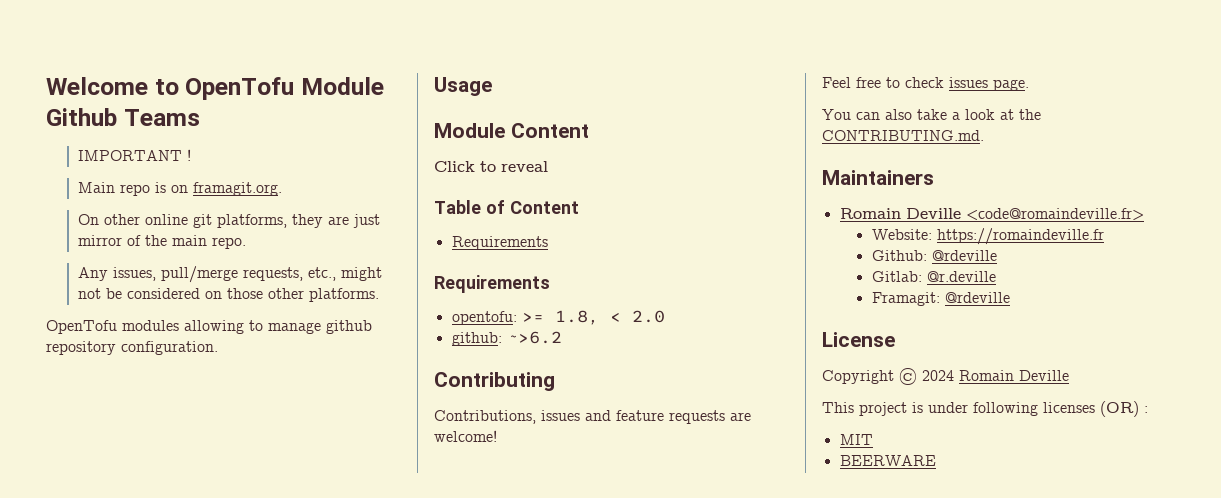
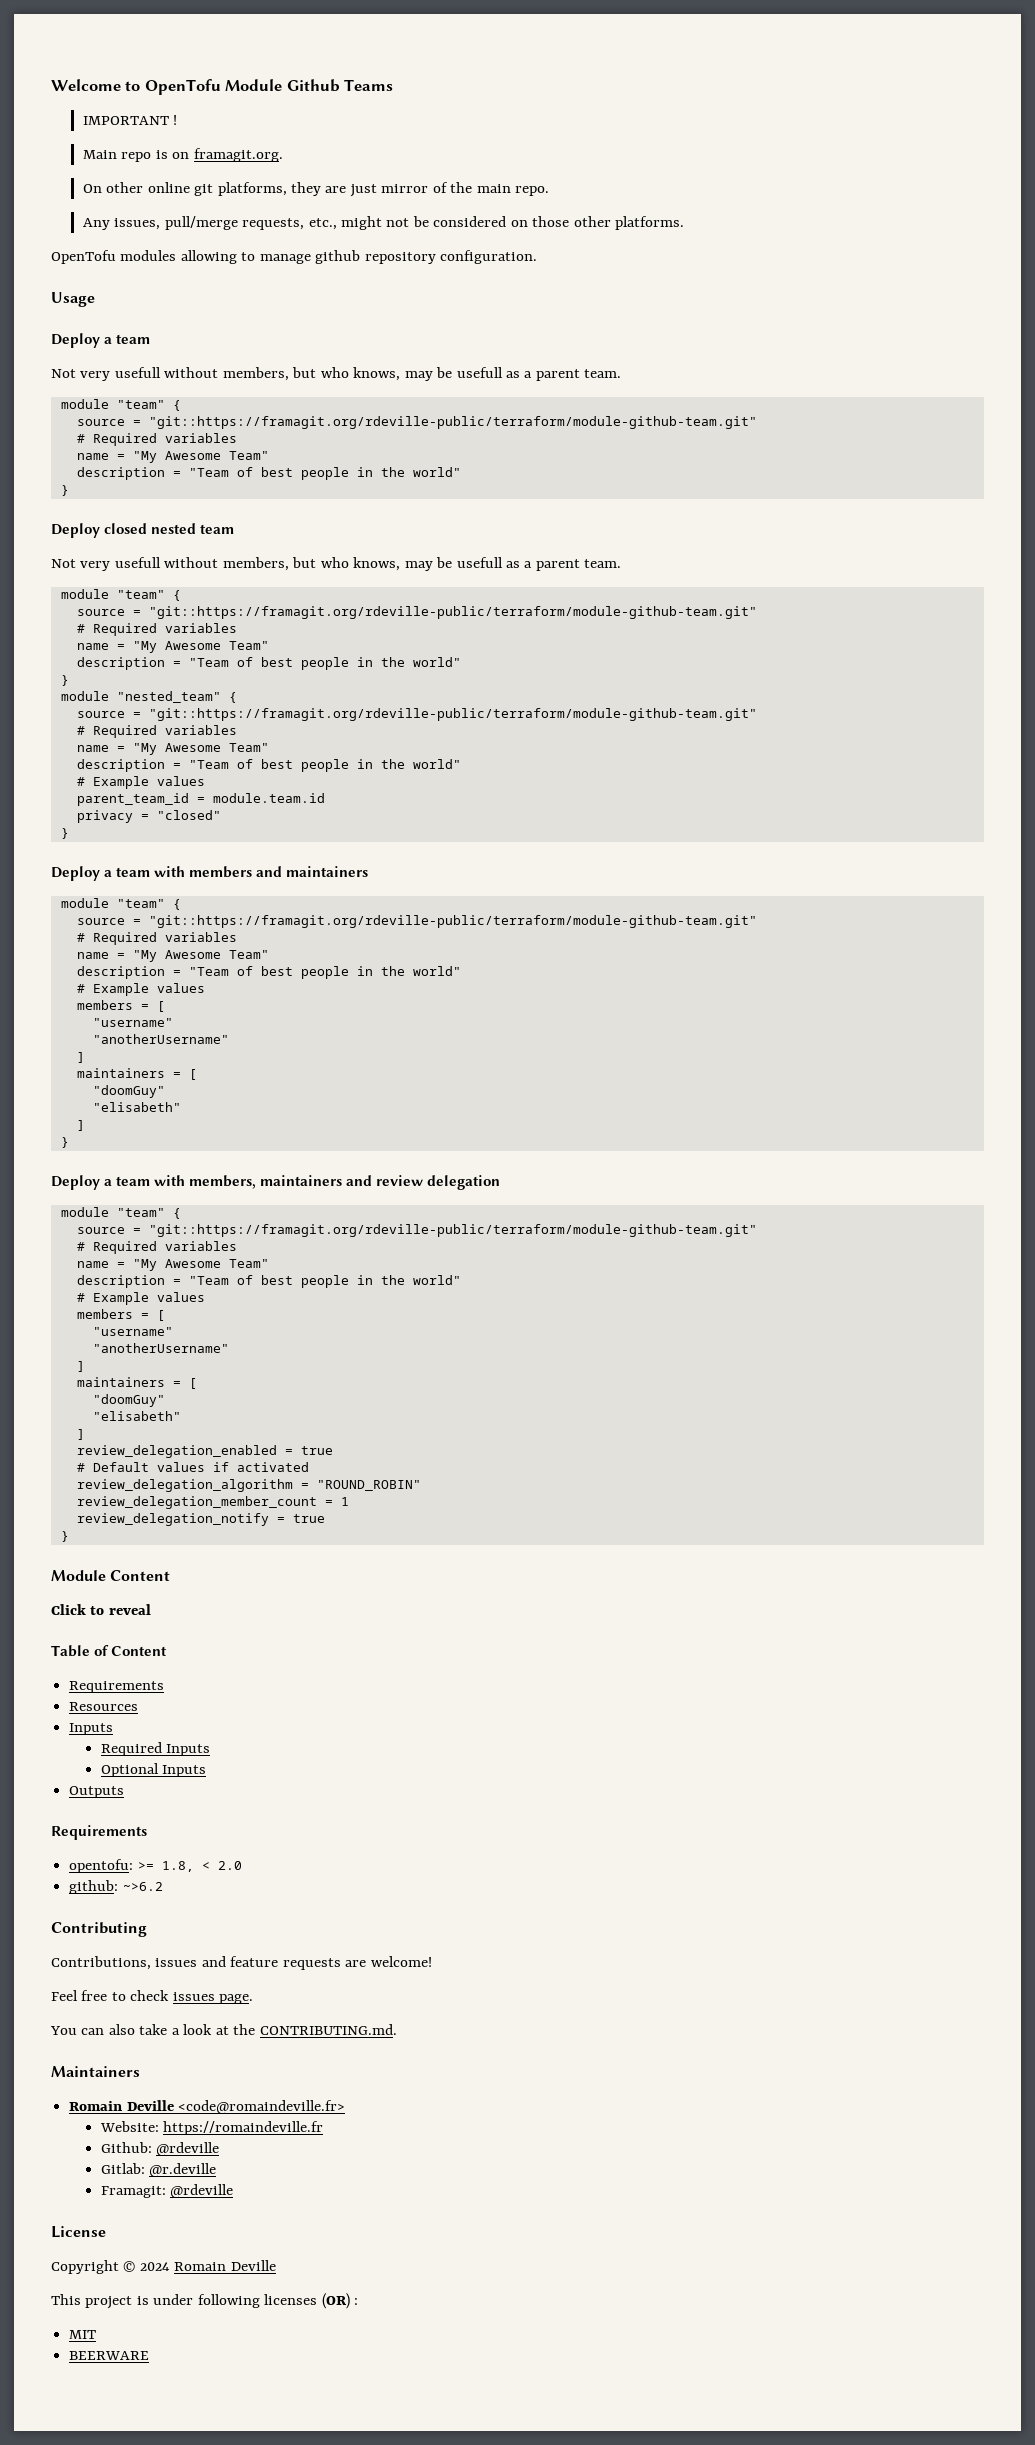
(492, 86) none -> [51,333,151,348] [51,367,622,381] [60,399,181,411] [76,416,757,429] [76,433,237,446] [76,451,269,463] [76,467,461,480] [60,485,69,496] [51,523,235,538] [51,557,622,571] [60,589,181,601] [76,606,757,619] [76,623,237,636] [76,641,269,653] [76,657,461,670] [60,675,69,686] [60,691,237,703] [76,708,757,721] [76,725,237,738] [76,743,269,755] [76,759,461,772] [76,776,205,789] [76,793,325,806] [76,810,221,823] [60,828,69,839] [51,866,369,881] [60,898,181,910] [76,915,757,928] [76,932,237,945] [76,950,269,962] [76,966,461,979] [76,983,205,996] [76,1000,165,1012] [92,1018,173,1027] [92,1034,229,1044] [76,1052,85,1063] [76,1068,197,1080] [92,1085,165,1098] [92,1102,181,1112] [76,1120,85,1131] [60,1137,69,1148] [51,1175,501,1190] [60,1207,181,1219] [76,1224,757,1237] [76,1241,237,1254] [76,1259,269,1271] [76,1275,461,1288] [76,1292,205,1305] [76,1309,165,1321] [92,1327,173,1336] [92,1343,229,1353] [76,1361,85,1372] [76,1377,197,1389] [92,1394,165,1407] [92,1411,181,1421] [76,1429,85,1440] [76,1445,333,1458] [76,1462,309,1472] [76,1479,421,1492] [76,1496,349,1509] [76,1513,325,1526] [60,1531,69,1542] // Deploy a team // Not very usefull without members, but who knows, may be usefull as a parent team. // module "team" { // source = "git::https://framagit.org/rdeville-public/terraform/module-github-team.git" // # Required variables // name = "My Awesome Team" // description = "Team of best people in the world" // } // Deploy closed nested team // Not very usefull without members, but who knows, may be usefull as a parent team. // module "team" { // source = "git::https://framagit.org/rdeville-public/terraform/module-github-team.git" // # Required variables // name = "My Awesome Team" // description = "Team of best people in the world" // } // module "nested_team" { // source = "git::https://framagit.org/rdeville-public/terraform/module-github-team.git" // # Required variables // name = "My Awesome Team" // description = "Team of best people in the world" // # Example values // parent_team_id = module.team.id // privacy = "closed" // } // Deploy a team with members and maintainers // module "team" { // source = "git::https://framagit.org/rdeville-public/terraform/module-github-team.git" // # Required variables // name = "My Awesome Team" // description = "Team of best people in the world" // # Example values // members = [ // "username" // "anotherUsername" // ] // maintainers = [ // "doomGuy" // "elisabeth" // ] // } // Deploy a team with members, maintainers and review delegation // module "team" { // source = "git::https://framagit.org/rdeville-public/terraform/module-github-team.git" // # Required variables // name = "My Awesome Team" // description = "Team of best people in the world" // # Example values // members = [ // "username" // "anotherUsername" // ] // maintainers = [ // "doomGuy" // "elisabeth" // ] // review_delegation_enabled = true // # Default values if activated // review_delegation_algorithm = "ROUND_ROBIN" // review_delegation_member_count = 1 // review_delegation_notify = true // }
(548, 243) none -> [69,1702,139,1711] [69,1723,114,1735] [100,1742,211,1756] [100,1763,207,1777] [69,1786,125,1798] // Resources // Inputs // Required Inputs // Optional Inputs // Outputs

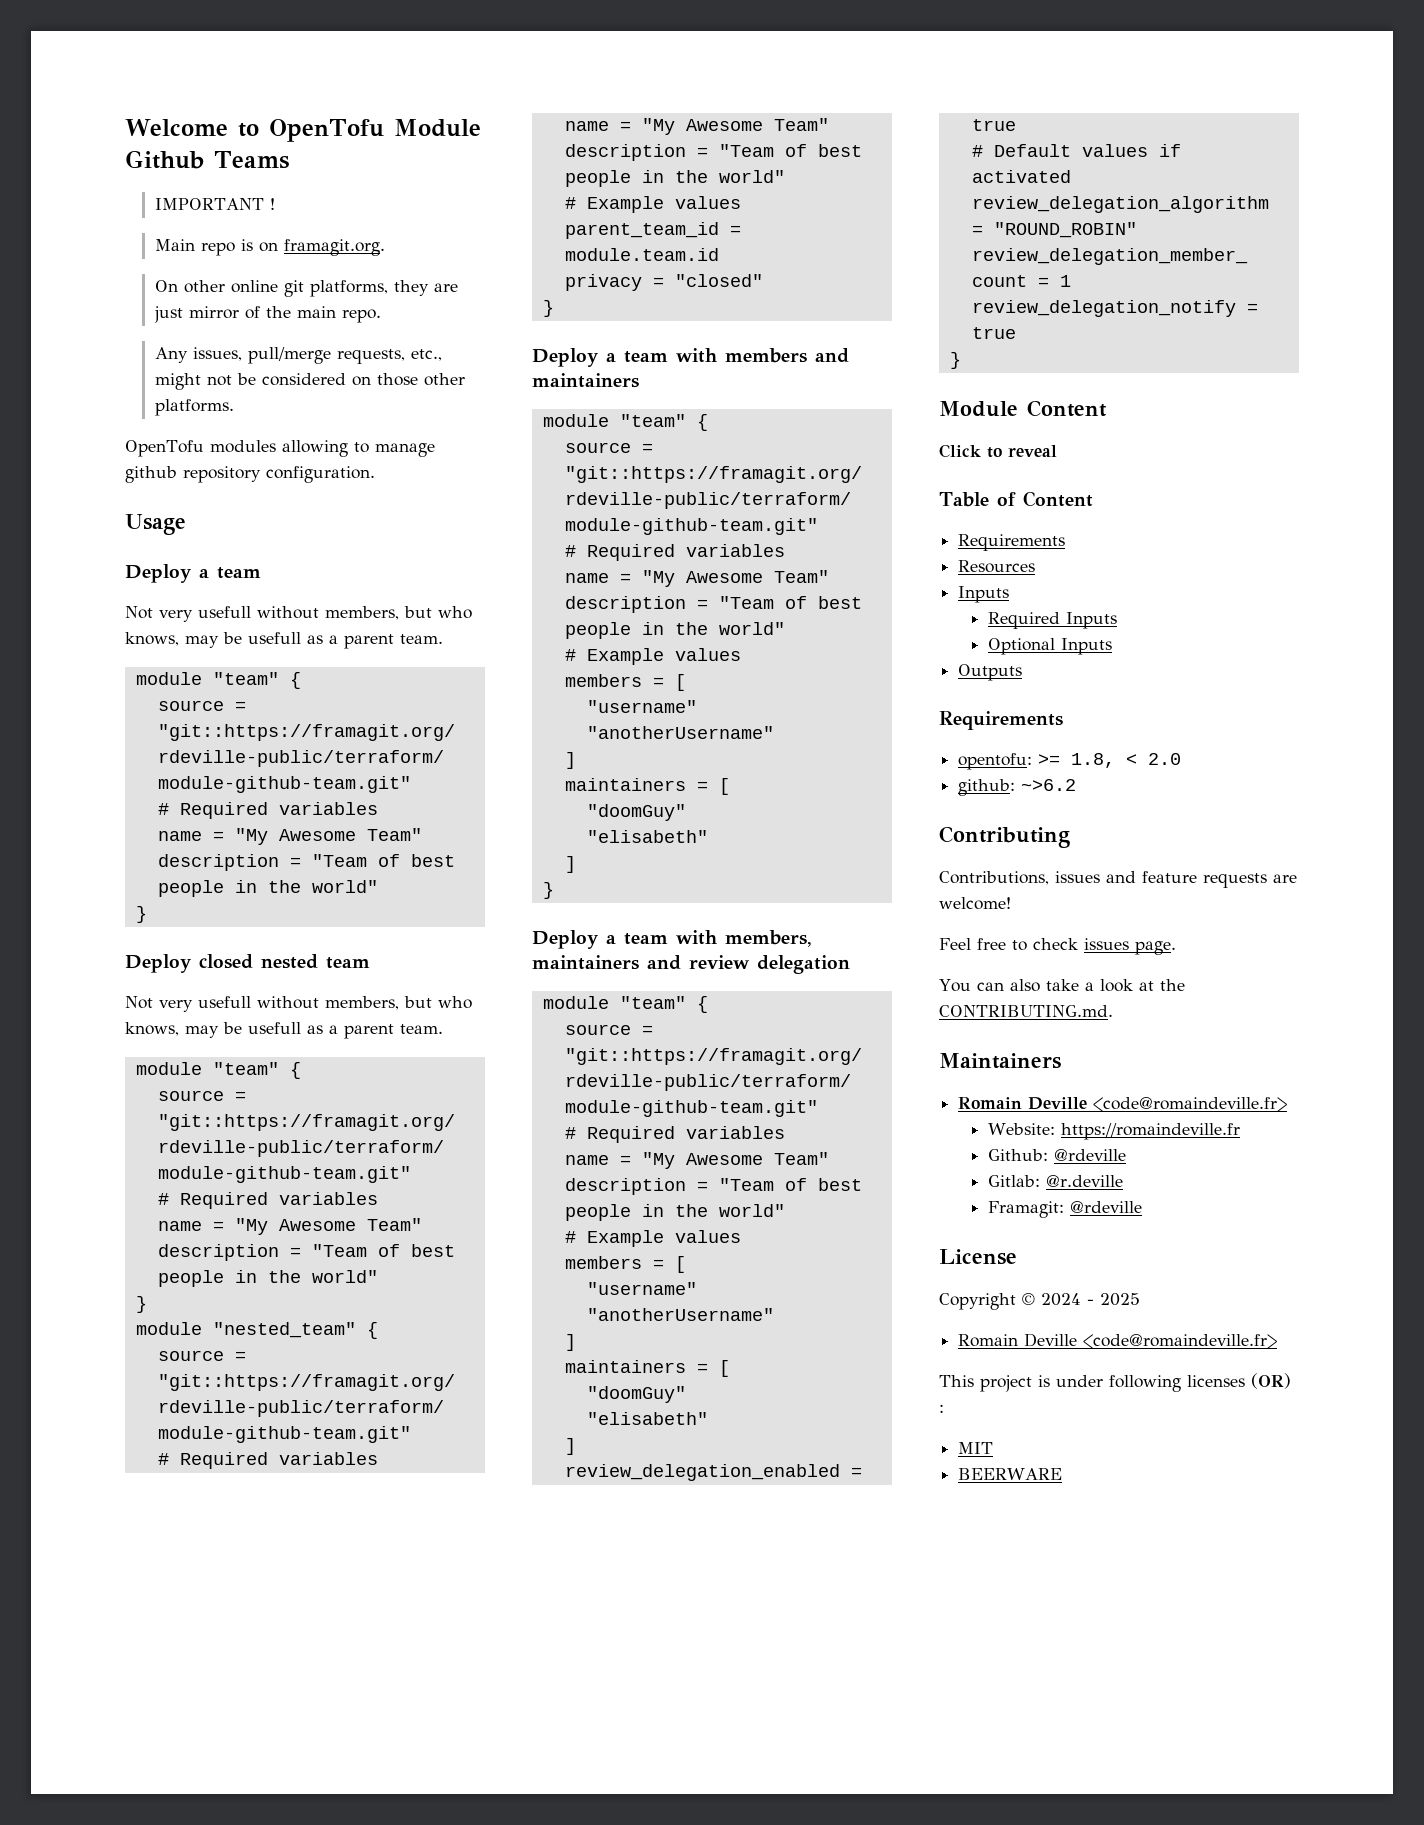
[174,2260,276,2271] Romain Deville -> [1087,1293,1140,1306] [958,1333,1278,1349] - 2025 // Romain Deville <code@romaindeville.fr>

